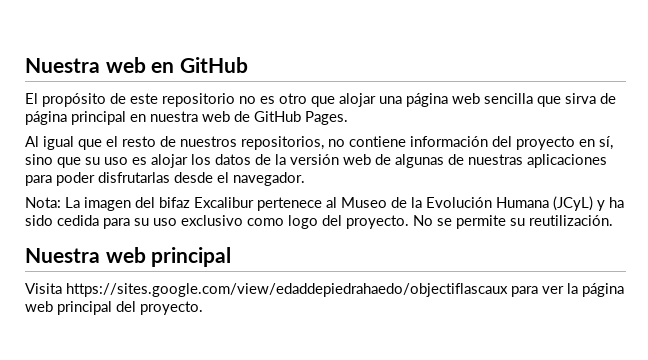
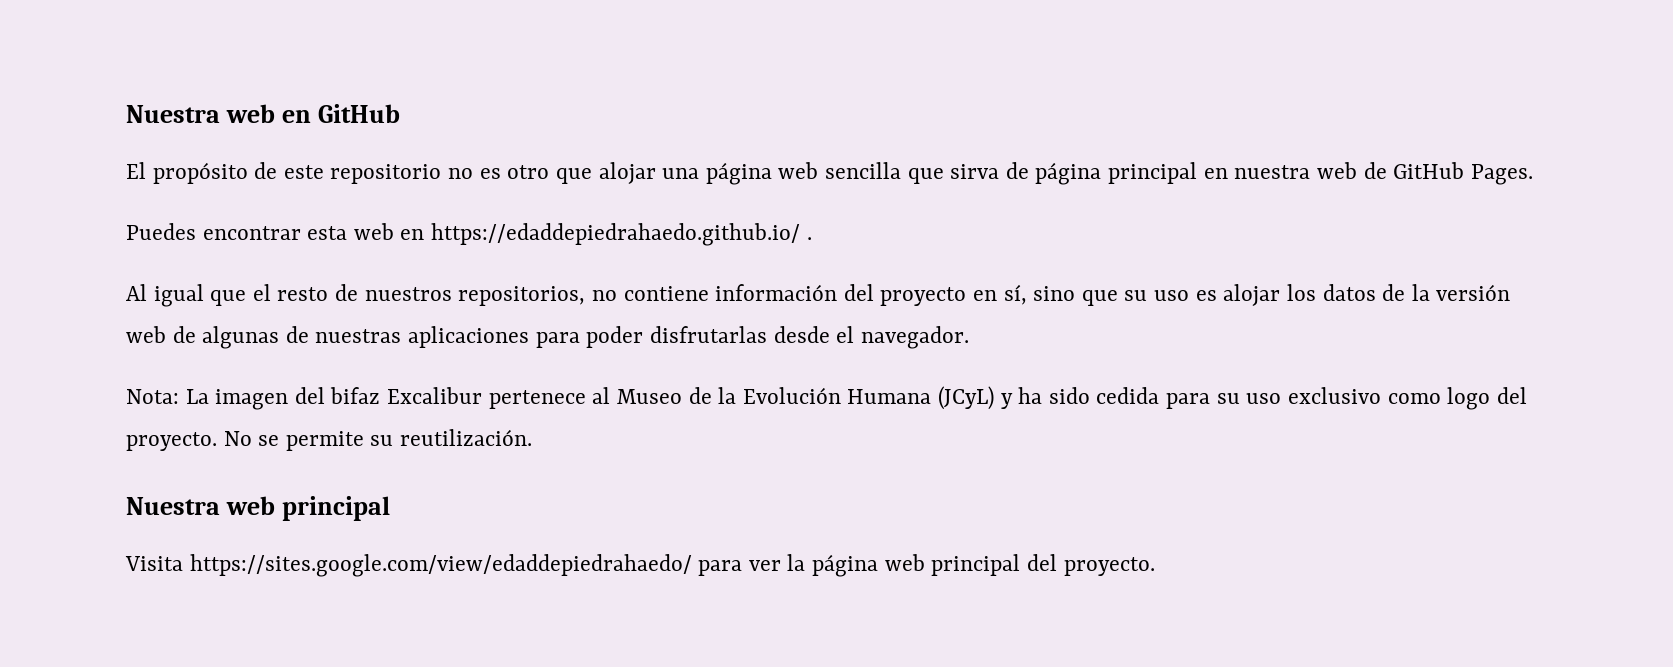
(348, 118) none -> [126,223,812,246] // Puedes encontrar esta web en https://edaddepiedrahaedo.github.io/ .
[66,283,508,297] https://sites.google.com/view/edaddepiedrahaedo/objectiflascaux -> [189,554,692,577] https://sites.google.com/view/edaddepiedrahaedo/

